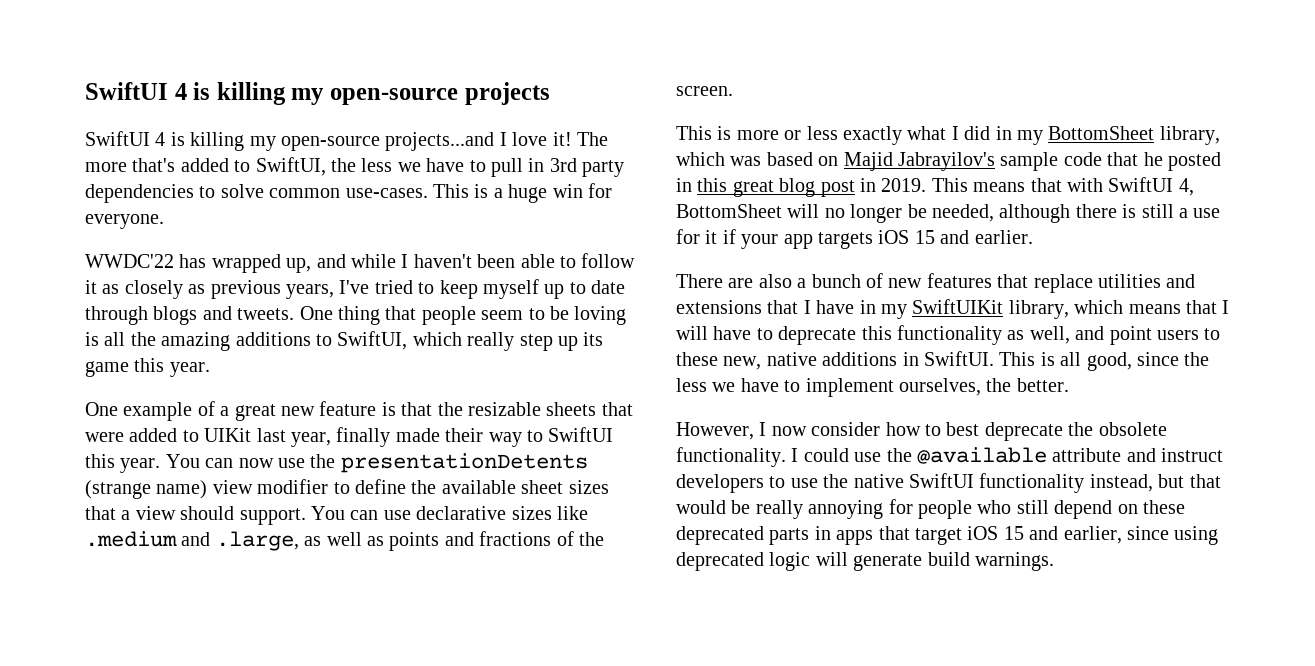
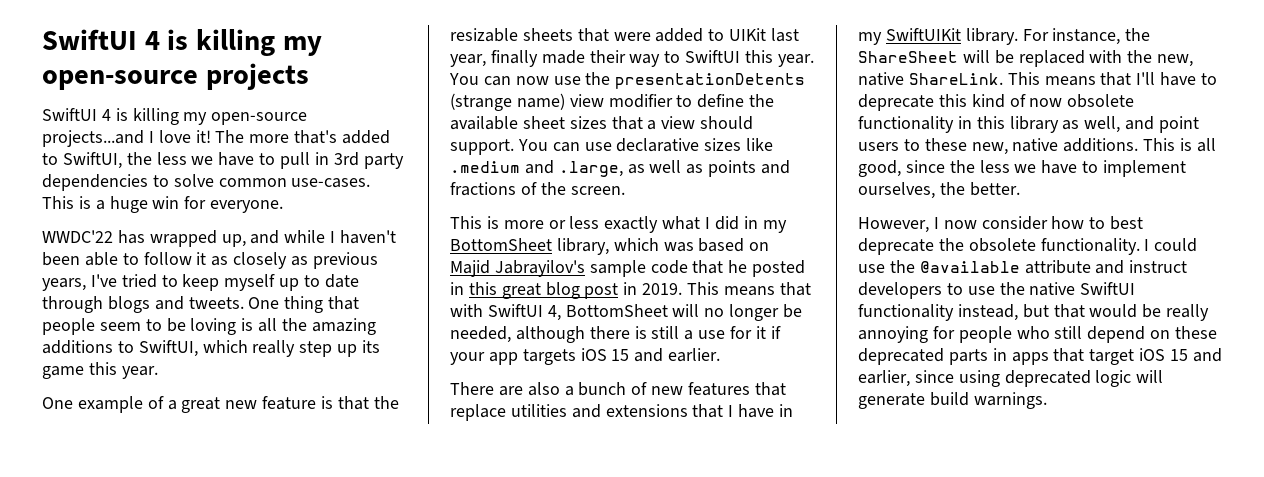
[1008,300,1230,319] [676,325,1002,345] library, which means that I will have to deprecate this functionality -> [965,28,1151,45] [858,50,1194,67] [858,72,1218,86] [858,94,1135,111] [858,116,1059,133] library. For instance, the ShareSheet will be replaced with the new, native ShareLink. This means that I'll have to deprecate this kind of now obsolete functionality in this library
[822,351,994,366] additions in SwiftUI. -> [1063,138,1139,152] additions.

